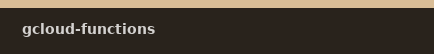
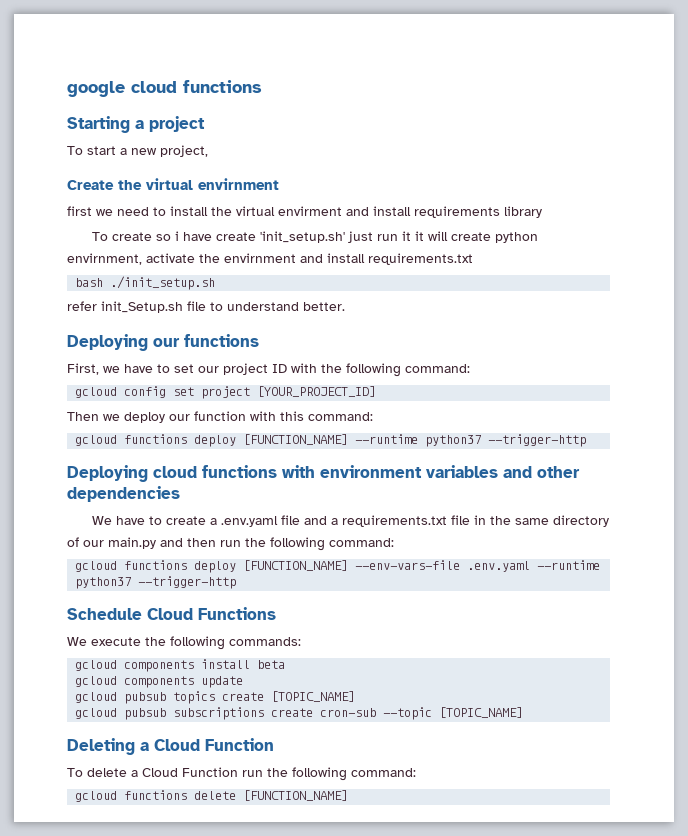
[22,23,155,37] gcloud-functions -> [67,80,262,97] [67,116,205,133] [67,145,208,157] [67,178,279,190] [67,206,542,218] [92,231,539,243] [67,253,473,265] [75,276,216,290] [67,301,345,313] [67,334,259,351] [67,363,470,377] [75,386,377,399] [67,411,373,423] [75,434,587,447] [67,465,580,482] [67,486,180,502] [92,515,610,527] [67,537,394,551] [75,560,601,573] [75,576,237,589] [67,607,276,620] [67,636,301,650] [75,659,286,672] [75,676,244,688] [75,691,356,704] [75,707,524,720] [67,738,274,755] [67,767,416,781] [75,790,349,802] google cloud functions // Starting a project // To start a new project, // Create the virtual envirnment // first we need to install the virtual envirment and install requirements library // To create so i have create 'init_setup.sh' just run it it will create python envirnment, activate the envirnment and install requirements.txt // bash ./init_setup.sh // refer init_Setup.sh file to understand better. // Deploying our functions // First, we have to set our project ID with the following command: // gcloud config set project [YOUR_PROJECT_ID] // Then we deploy our function with this command: // gcloud functions deploy [FUNCTION_NAME] --runtime python37 --trigger-http // Deploying cloud functions with environment variables and other dependencies // We have to create a .env.yaml file and a requirements.txt file in the same directory of our main.py and then run the following command: // gcloud functions deploy [FUNCTION_NAME] --env-vars-file .env.yaml --runtime python37 --trigger-http // Schedule Cloud Functions // We execute the following commands: // gcloud components install beta // gcloud components update // gcloud pubsub topics create [TOPIC_NAME] // gcloud pubsub subscriptions create cron-sub --topic [TOPIC_NAME] // Deleting a Cloud Function // To delete a Cloud Function run the following command: // gcloud functions delete [FUNCTION_NAME]

